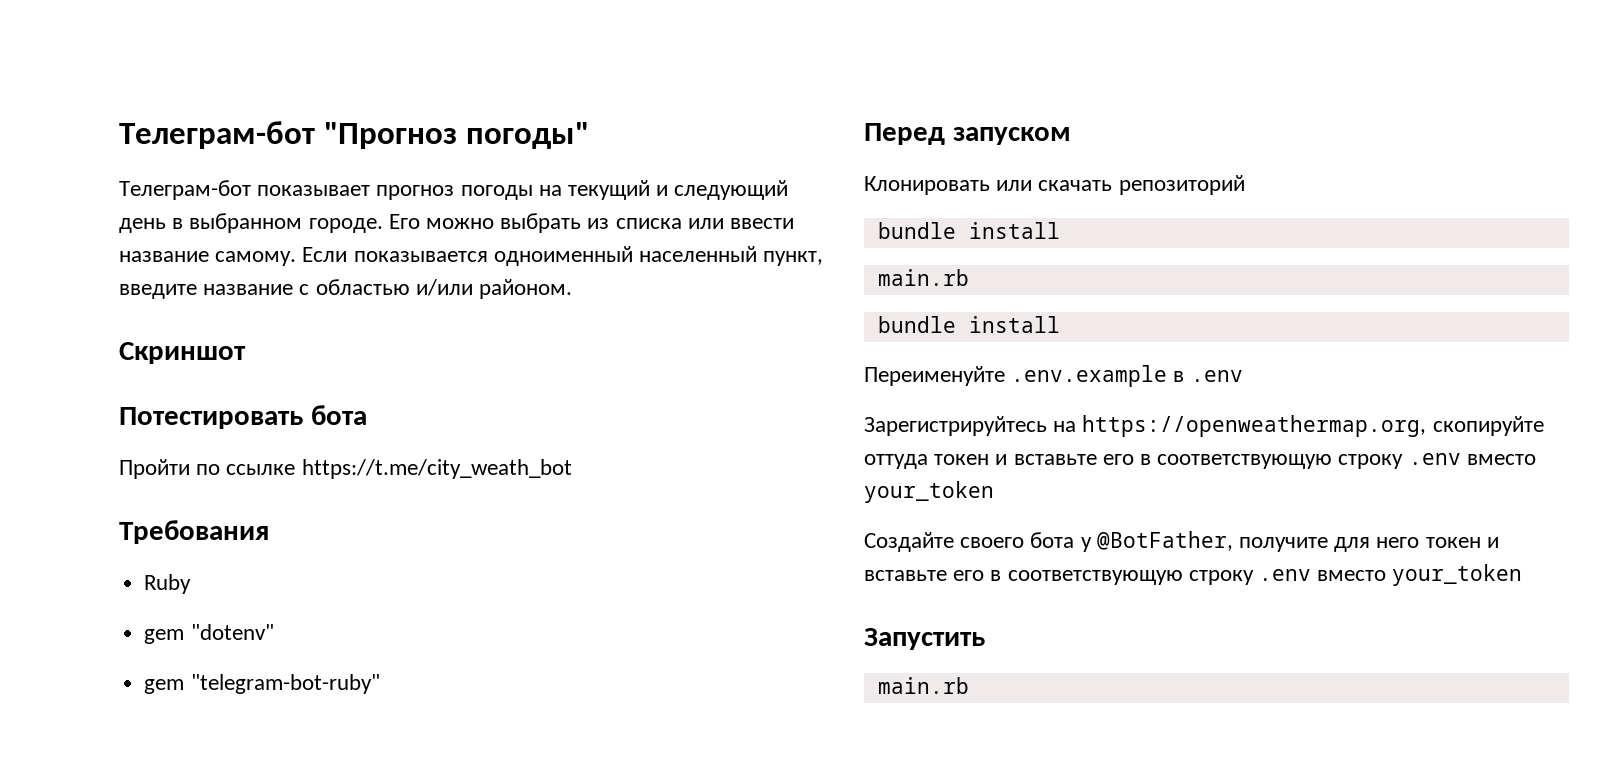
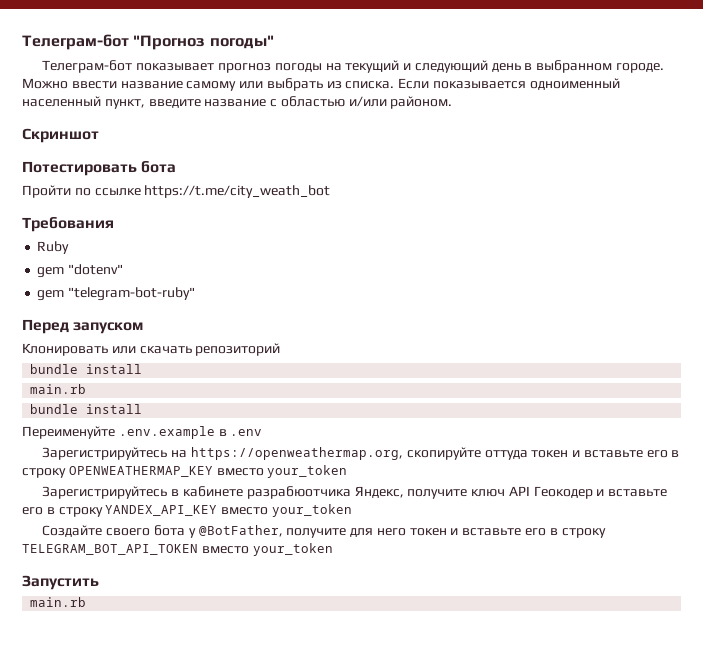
[388,213,795,233] [119,251,297,266] Его можно выбрать из списка или ввести название самому. -> [22,78,395,91] Можно ввести название самому или выбрать из списка.
[1157,453,1461,469] соответствующую строку .env -> [22,465,348,478] [42,486,668,499] [22,505,218,517] строку OPENWEATHERMAP_KEY вместо your_token // Зарегистрируйтесь в кабинете разрабюотчика Яндекс, получите ключ API Геокодер и вставьте его в строку YANDEX_API_KEY
[1007,569,1312,585] соответствующую строку .env -> [561,528,606,538] [22,544,198,555] строку TELEGRAM_BOT_API_TOKEN

